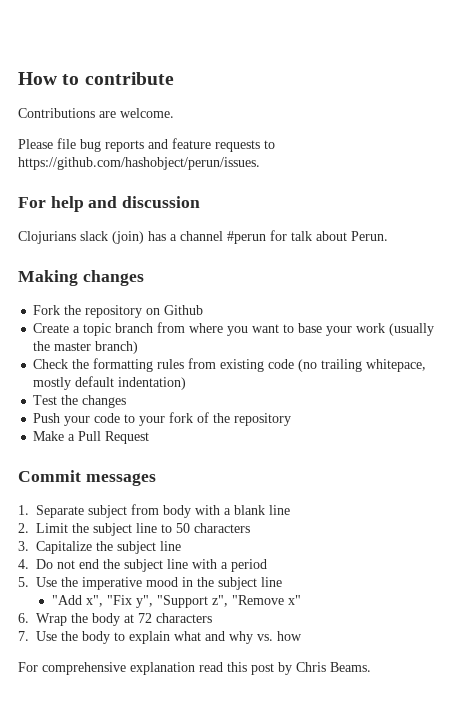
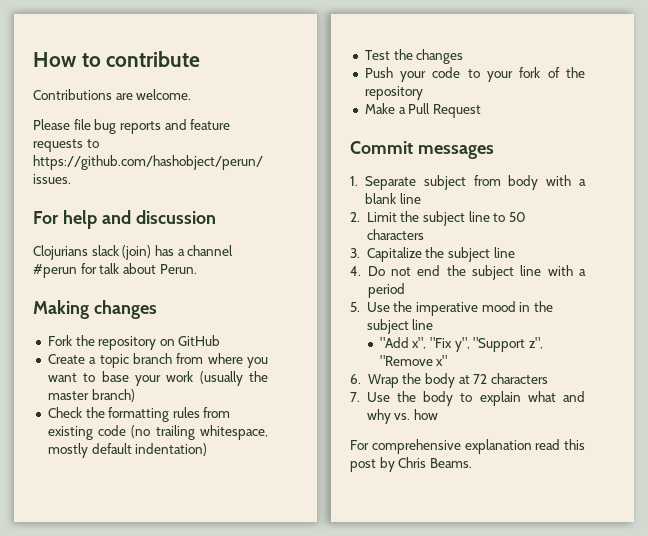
[164,305,204,315] Github -> [178,335,221,346] GitHub
[366,359,427,372] whitepace, -> [200,425,268,440] whitespace,

